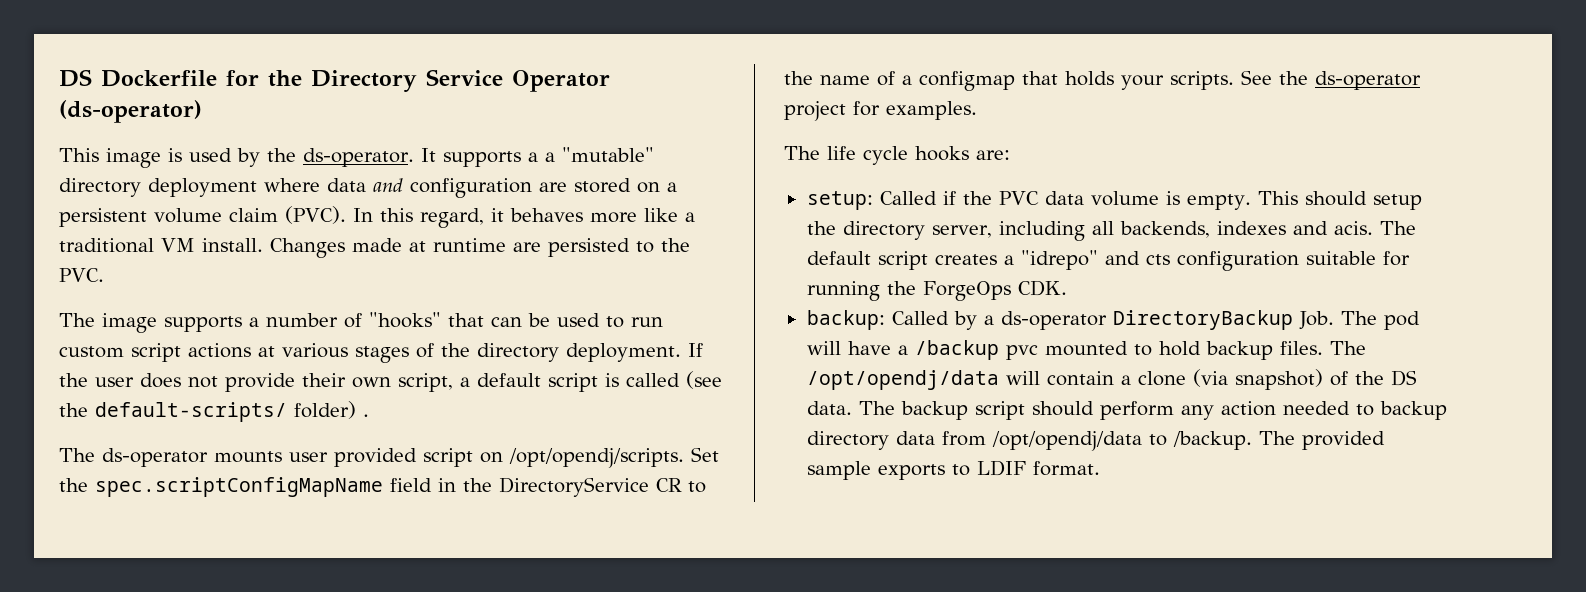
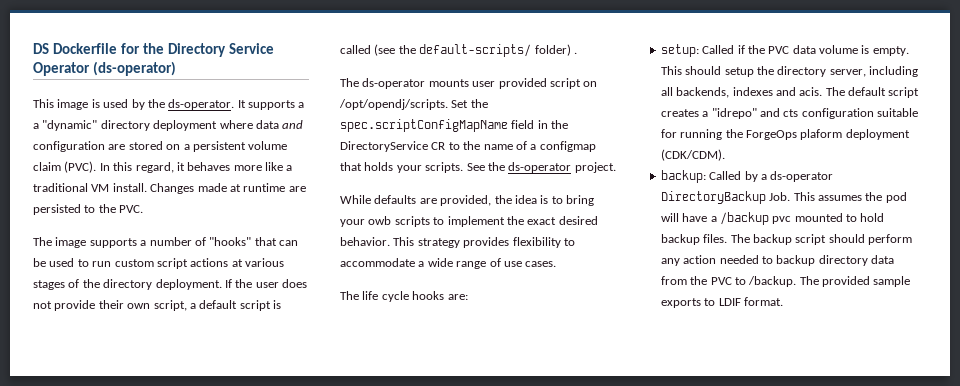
[562,147,654,162] "mutable" -> [42,120,98,131] "dynamic"
[784,101,977,121] project for examples. -> [574,162,616,173] [340,195,594,206] [340,216,598,227] [340,237,575,248] [340,258,557,269] project. // While defaults are provided, the idea is to bring your owb scripts to implement the exact desired behavior. This strategy provides flexibility to accommodate a wide range of use cases.
[1017,280,1067,296] CDK. -> [800,129,910,140] [660,149,725,161] plaform deployment (CDK/CDM).
[1340,311,1377,325] The -> [793,192,883,201] This assumes the
[806,369,1417,390] [806,401,895,415] /opt/opendj/data will contain a clone (via snapshot) of the DS data. The -> (750, 238) none
[991,431,1142,451] /opt/opendj/data -> [690,276,732,285] the PVC

